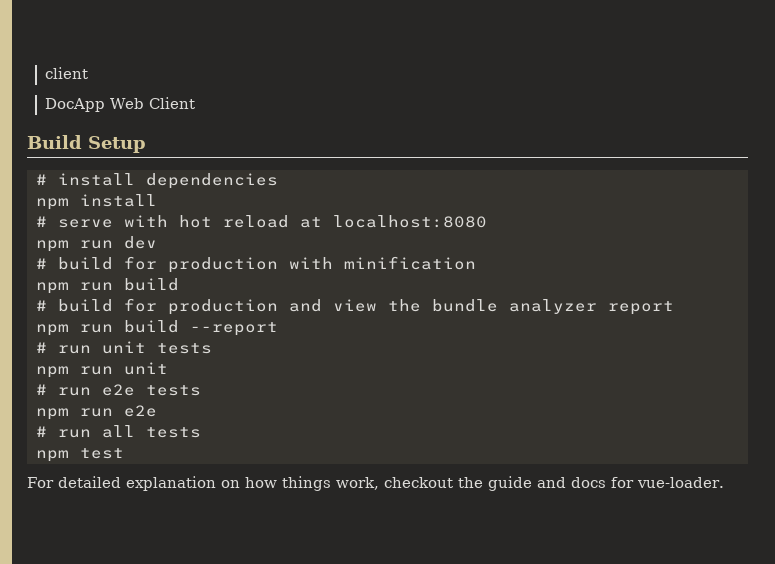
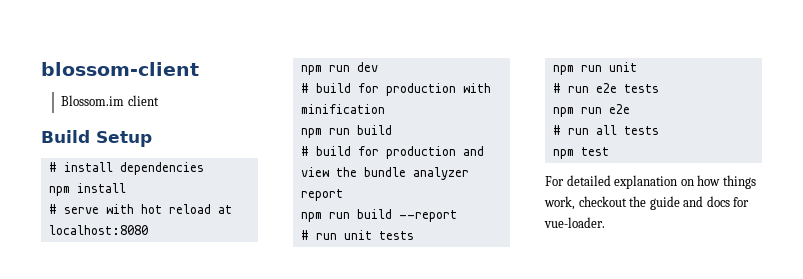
(45, 73) none -> [41,62,199,76] [61,95,125,106] blossom-client // Blossom.im
[45,97,196,112] // DocApp Web Client -> (159, 100) none

